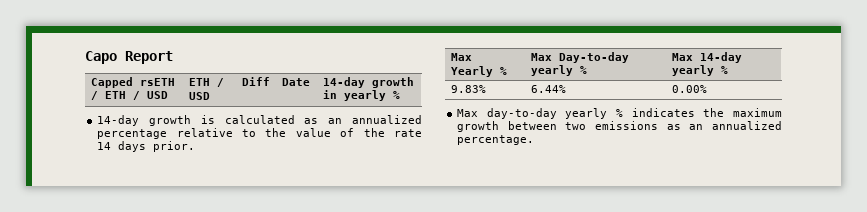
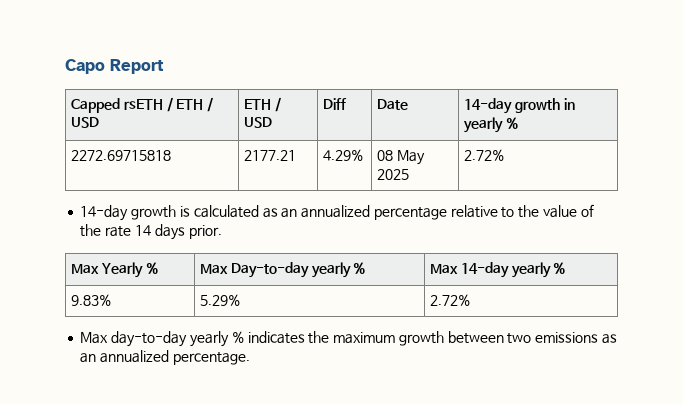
(400, 95) none -> [71,150,172,161] [244,150,297,161] [323,149,364,161] [377,150,425,165] [377,169,410,180] [464,149,505,161] // 2272.69715818 | 2177.21 | 4.29% | 08 May 2025 | 2.72%
[530,85,566,93] [671,85,707,93] 6.44% | 0.00% -> [200,294,241,306] [430,294,471,306] 5.29% | 2.72%

